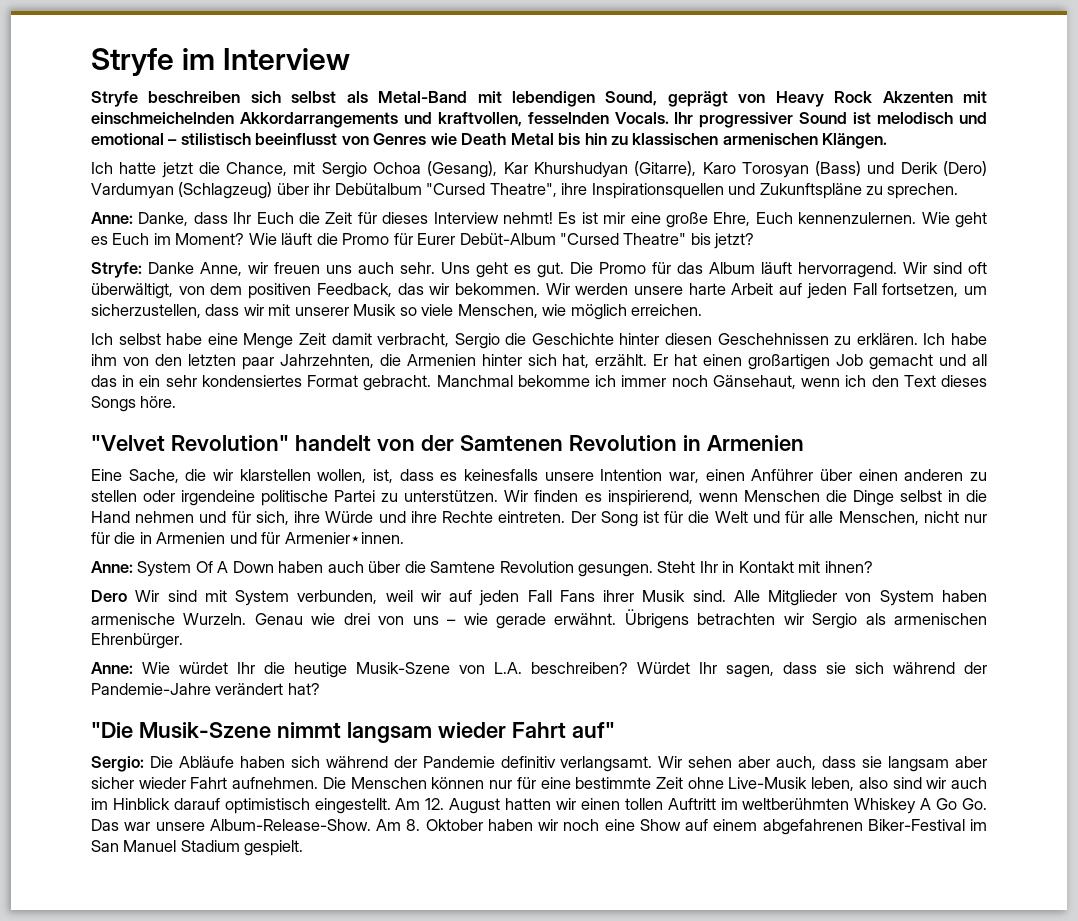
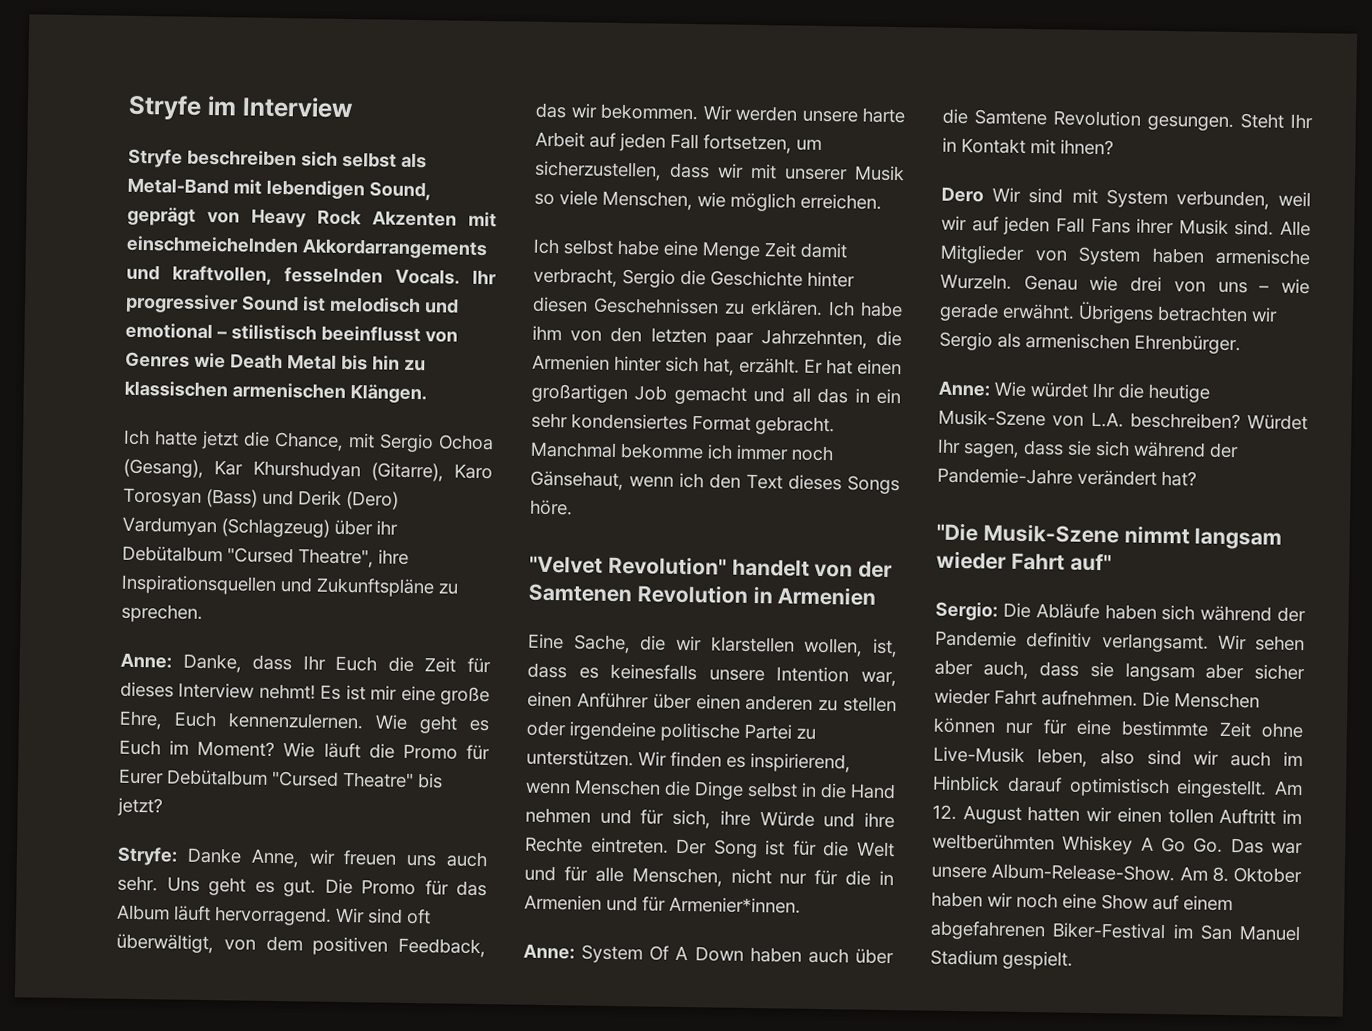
[459,233,556,245] Debüt-Album -> [167,769,268,786] Debütalbum
[284,532,404,544] Armenier⋆innen. -> [669,896,801,914] Armenier*innen.

